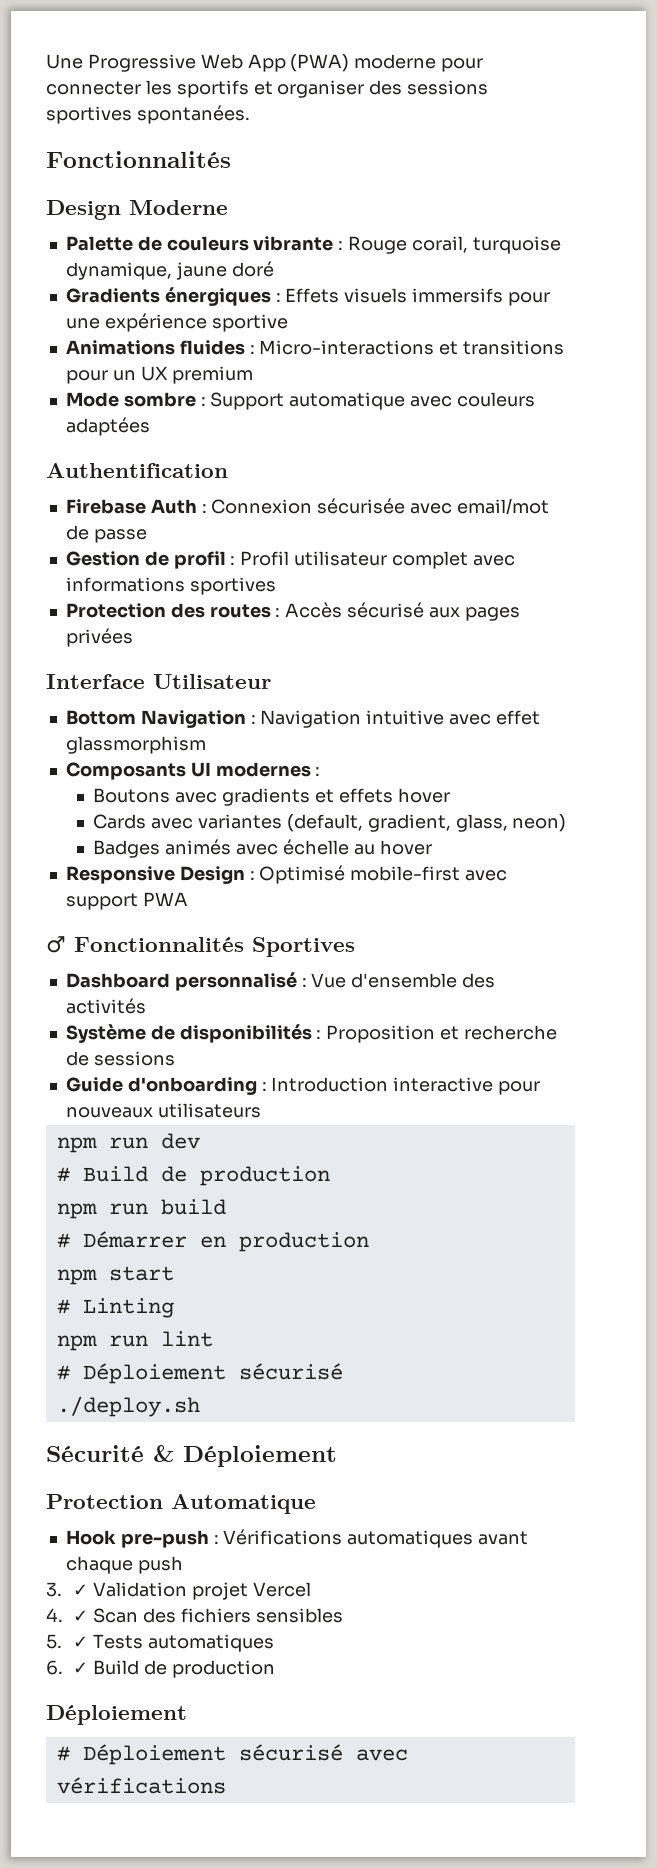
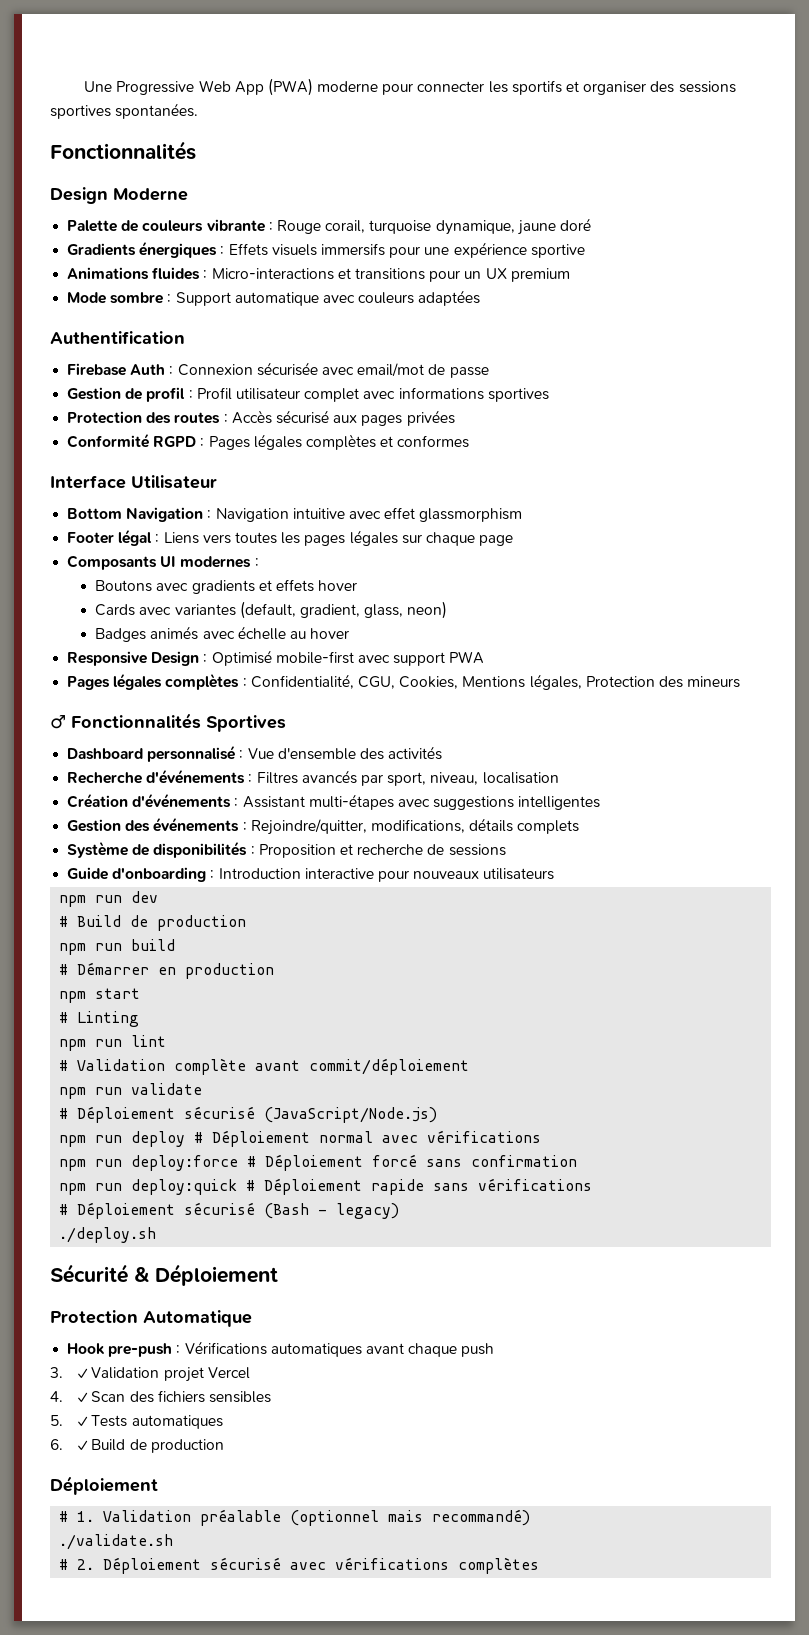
(133, 637) none -> [67,433,470,450] // Conformité RGPD : Pages légales complètes et conformes
(206, 745) none -> [67,529,514,546] // Footer légal : Liens vers toutes les pages légales sur chaque page
(188, 899) none -> [67,673,741,690] // Pages légales complètes : Confidentialité, CGU, Cookies, Mentions légales, Protection des mineurs
(146, 1006) none -> [67,769,559,786] [67,793,601,810] [67,817,580,835] // Recherche d'événements : Filtres avancés par sport, niveau, localisation // Création d'événements : Assistant multi-étapes avec suggestions intelligentes // Gestion des événements : Rejoindre/quitter, modifications, détails complets
[82,1363,343,1384] Déploiement sécurisé -> [77,1058,470,1075] [59,1083,203,1099] [59,1106,438,1123] [59,1130,542,1147] [59,1154,578,1171] [59,1178,593,1195] [59,1202,400,1219] Validation complète avant commit/déploiement // npm run validate // # Déploiement sécurisé (JavaScript/Node.js) // npm run deploy # Déploiement normal avec vérifications // npm run deploy:force # Déploiement forcé sans confirmation // npm run deploy:quick # Déploiement rapide sans vérifications // # Déploiement sécurisé (Bash - legacy)
(70, 1753) none -> [77,1509,531,1526] [59,1534,174,1550] [59,1559,95,1570] 1. Validation préalable (optionnel mais recommandé) // ./validate.sh // # 2.
(226, 1785) none -> [458,1557,540,1574] complètes

